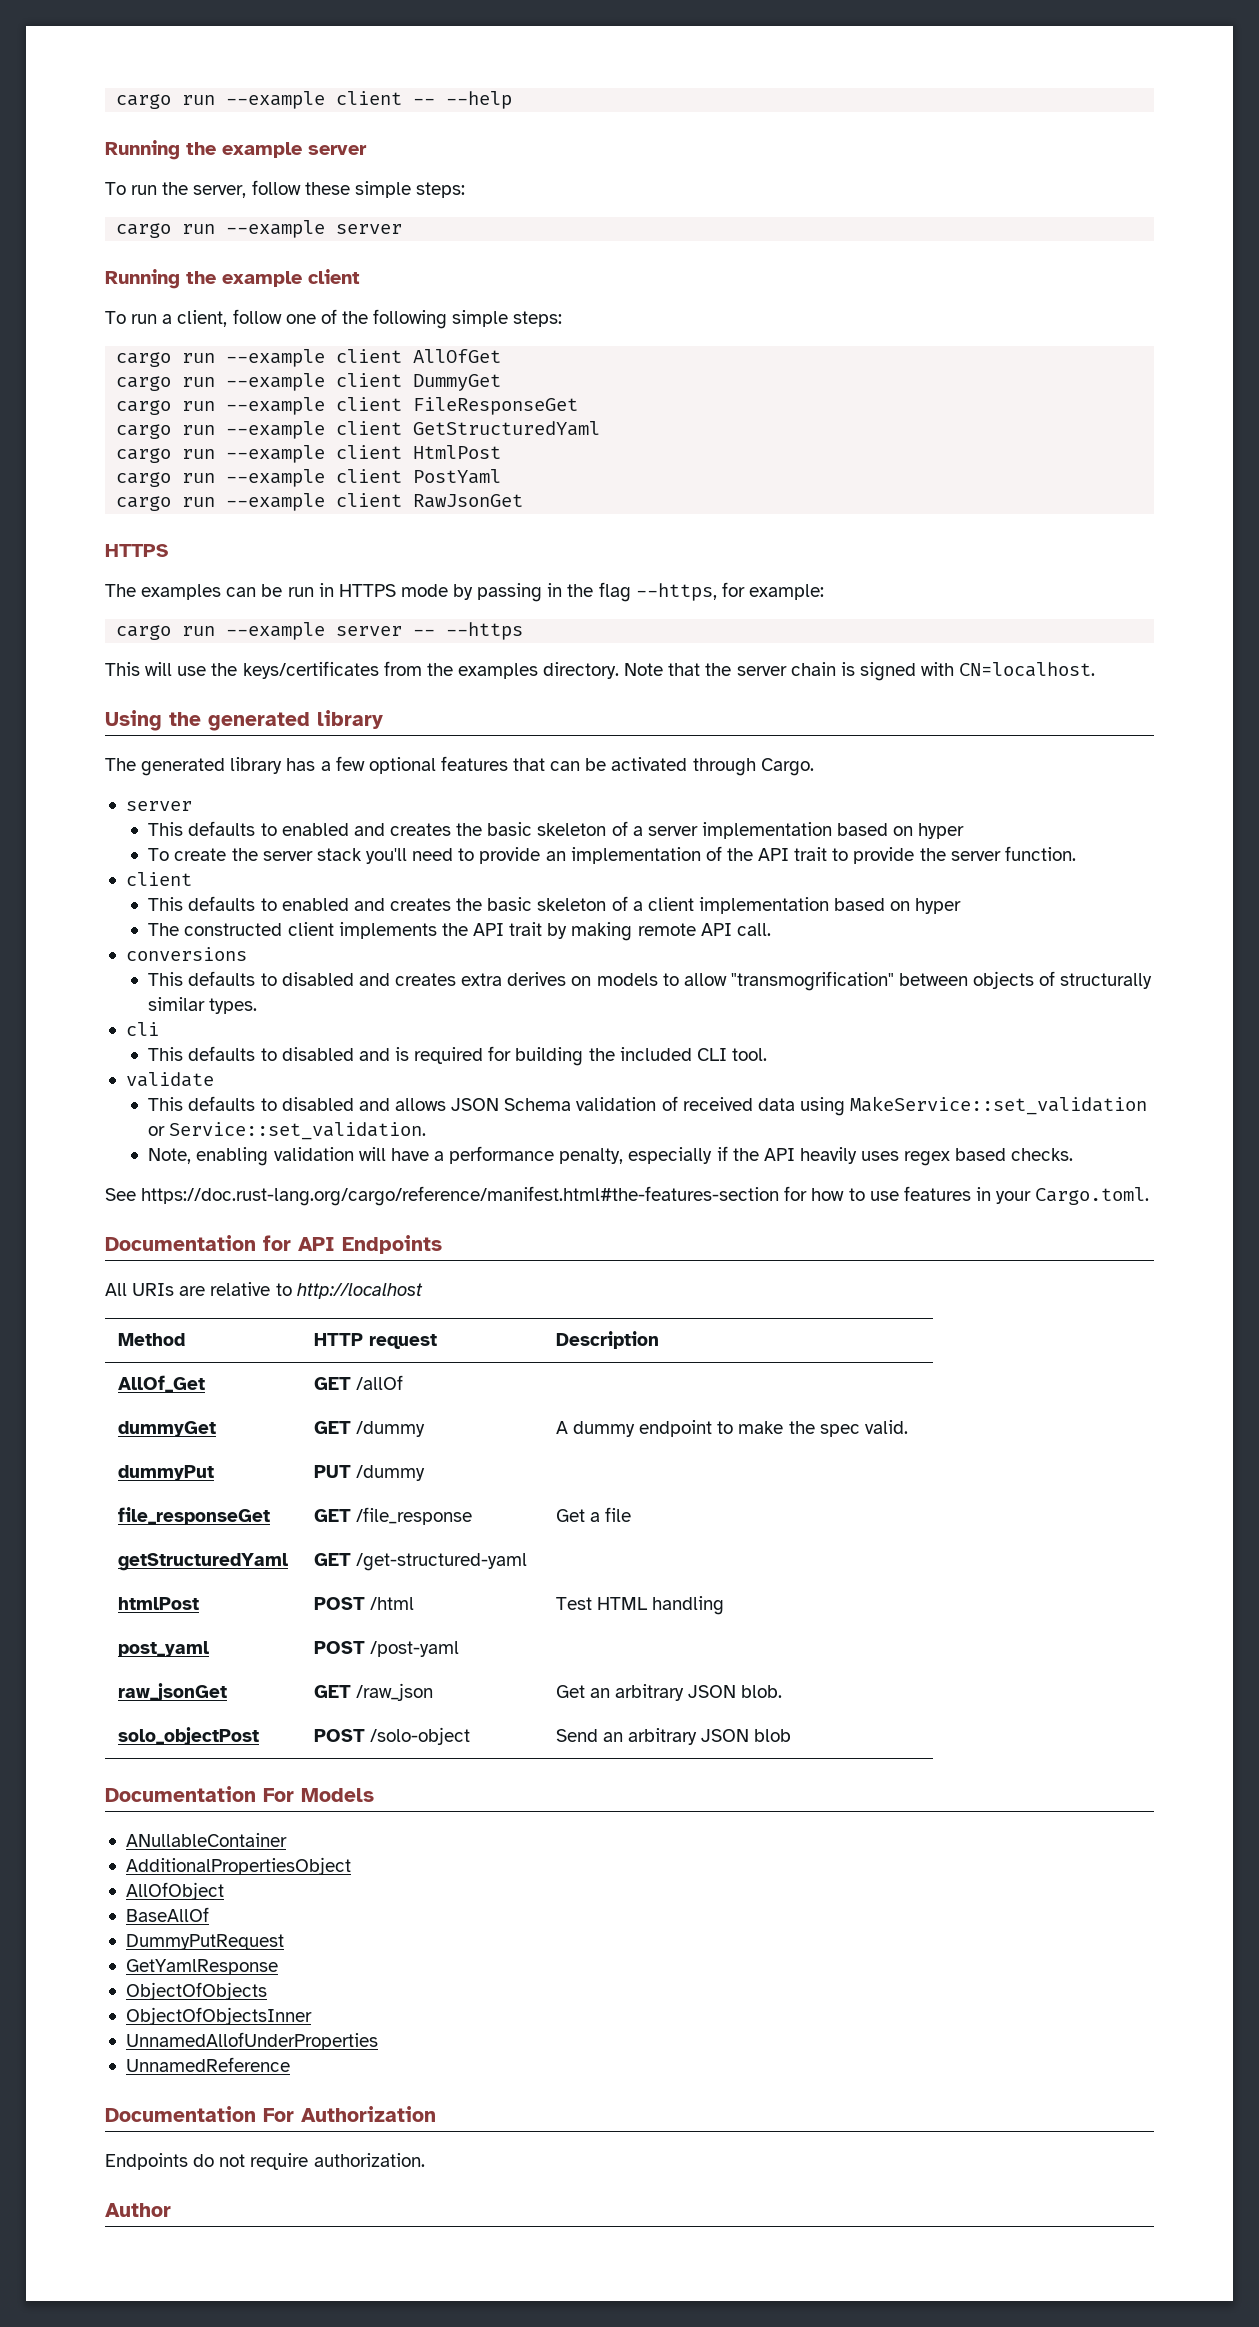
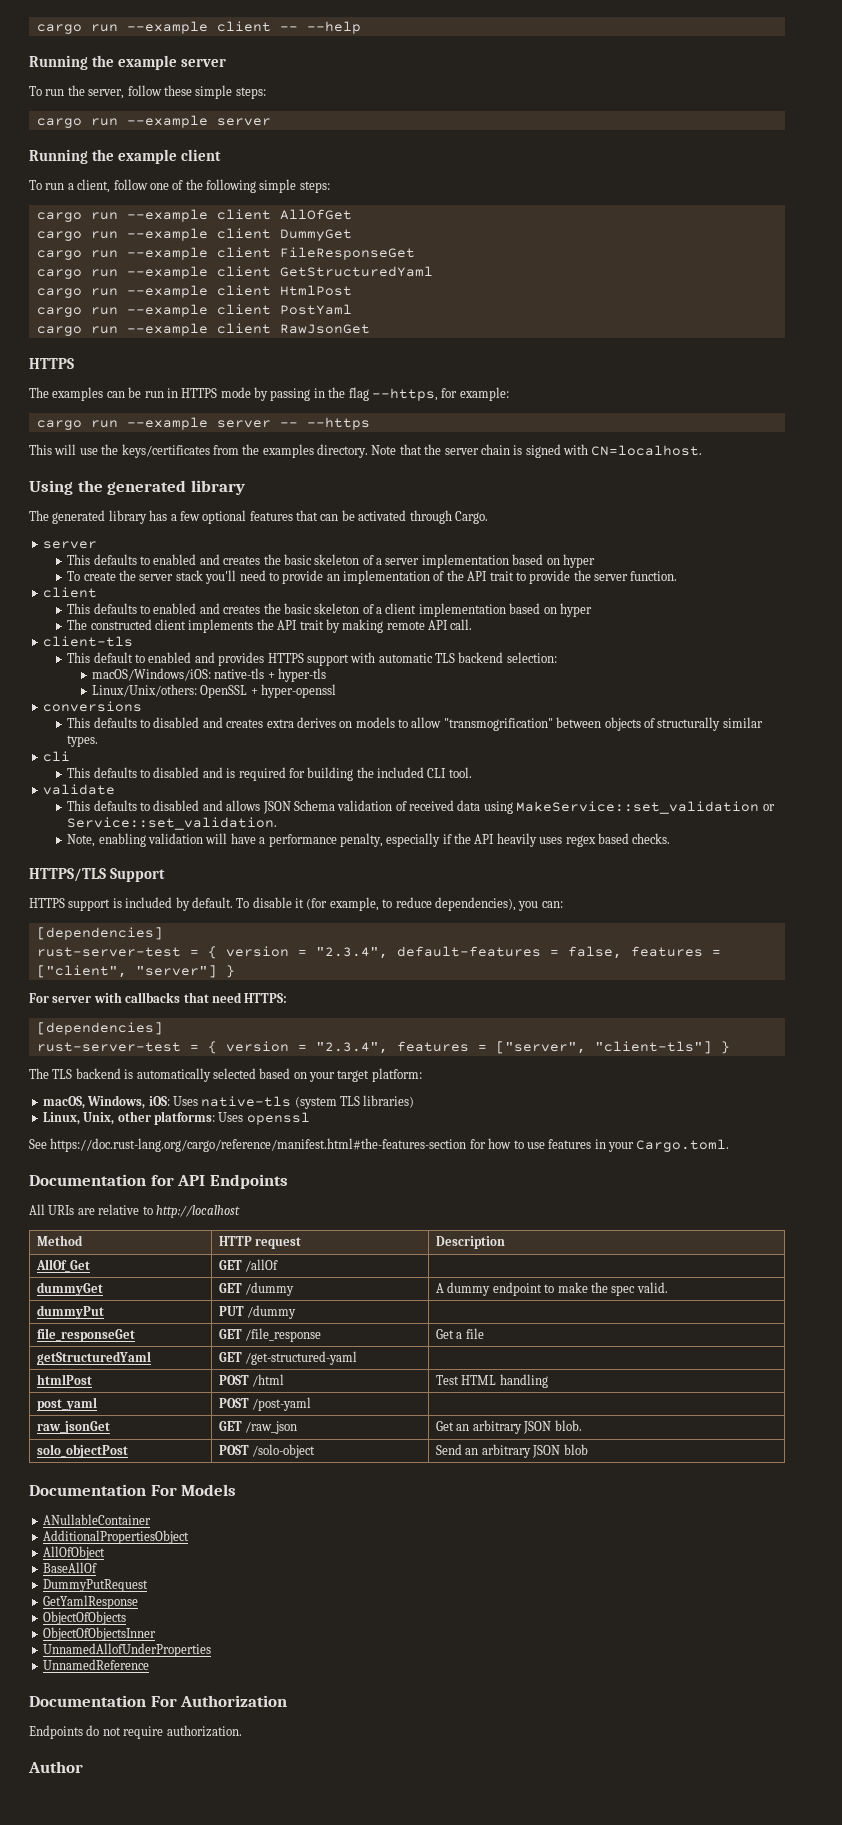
(771, 929) none -> [42,636,133,647] [67,652,557,666] [91,668,326,682] [91,684,336,698] // client-tls // This default to enabled and provides HTTPS support with automatic TLS backend selection: // macOS/Windows/iOS: native-tls + hyper-tls // Linux/Unix/others: OpenSSL + hyper-openssl
(1074, 1154) none -> [29,868,165,882] [29,897,563,911] [36,927,163,940] [36,946,721,959] [36,965,235,978] [29,992,288,1003] [36,1022,163,1035] [36,1041,730,1054] [29,1068,422,1082] [42,1095,415,1109] [42,1111,310,1125] // HTTPS/TLS Support // HTTPS support is included by default. To disable it (for example, to reduce dependencies), you can: // [dependencies] // rust-server-test = { version = "2.3.4", default-features = false, features = ["client", "server"] } // For server with callbacks that need HTTPS: // [dependencies] // rust-server-test = { version = "2.3.4", features = ["server", "client-tls"] } // The TLS backend is automatically selected based on your target platform: // macOS, Windows, iOS: Uses native-tls (system TLS libraries) // Linux, Unix, other platforms: Uses openssl

